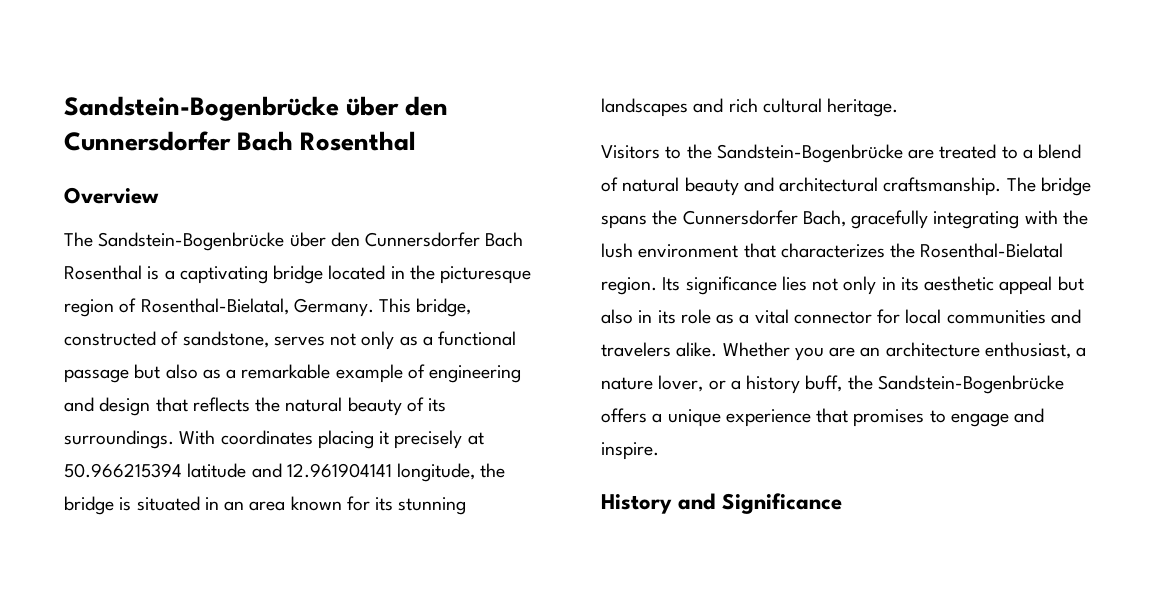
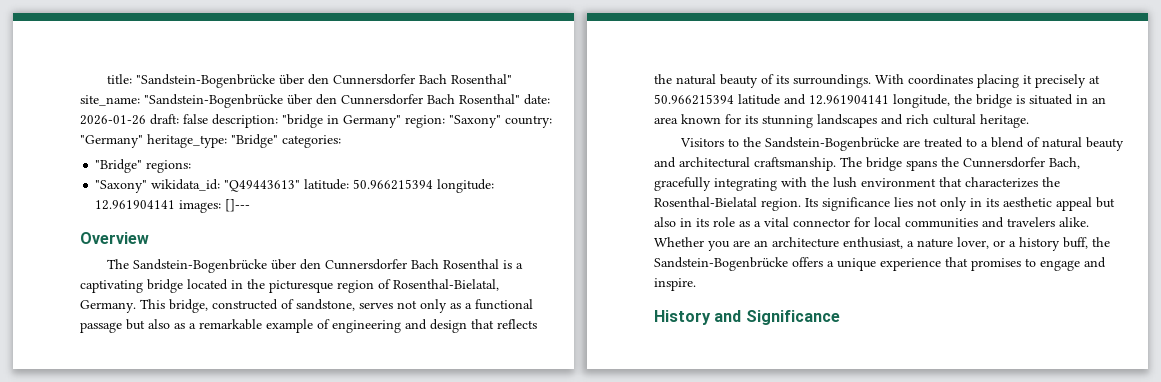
[64,96,449,121] [64,131,417,151] Sandstein-Bogenbrücke über den Cunnersdorfer Bach Rosenthal -> [107,74,513,88] [80,94,550,108] [80,114,552,128] [80,134,341,148] [95,159,192,173] [95,179,495,193] [95,199,251,213] title: "Sandstein-Bogenbrücke über den Cunnersdorfer Bach Rosenthal" site_name: "Sandstein-Bogenbrücke über den Cunnersdorfer Bach Rosenthal" date: 2026-01-26 draft: false description: "bridge in Germany" region: "Saxony" country: "Germany" heritage_type: "Bridge" categories: // "Bridge" regions: // "Saxony" wikidata_id: "Q49443613" latitude: 50.966215394 longitude: 12.961904141 images: []---

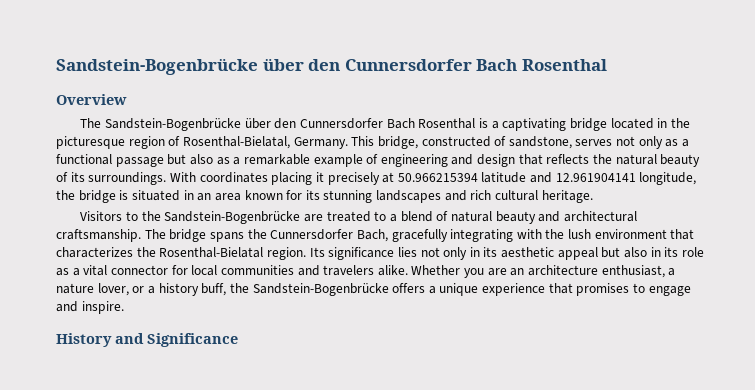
[107,74,513,88] [80,94,550,108] [80,114,552,128] [80,134,341,148] [95,159,192,173] [95,179,495,193] [95,199,251,213] title: "Sandstein-Bogenbrücke über den Cunnersdorfer Bach Rosenthal" site_name: "Sandstein-Bogenbrücke über den Cunnersdorfer Bach Rosenthal" date: 2026-01-26 draft: false description: "bridge in Germany" region: "Saxony" country: "Germany" heritage_type: "Bridge" categories: // "Bridge" regions: // "Saxony" wikidata_id: "Q49443613" latitude: 50.966215394 longitude: 12.961904141 images: []--- -> [56,58,607,75] Sandstein-Bogenbrücke über den Cunnersdorfer Bach Rosenthal

